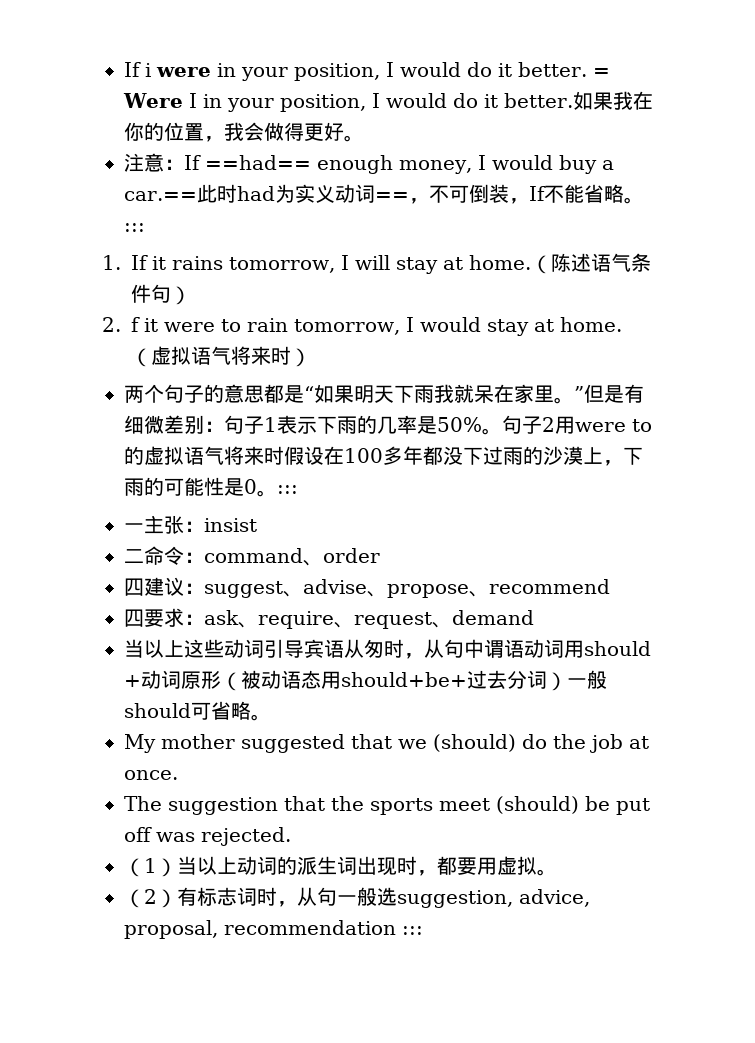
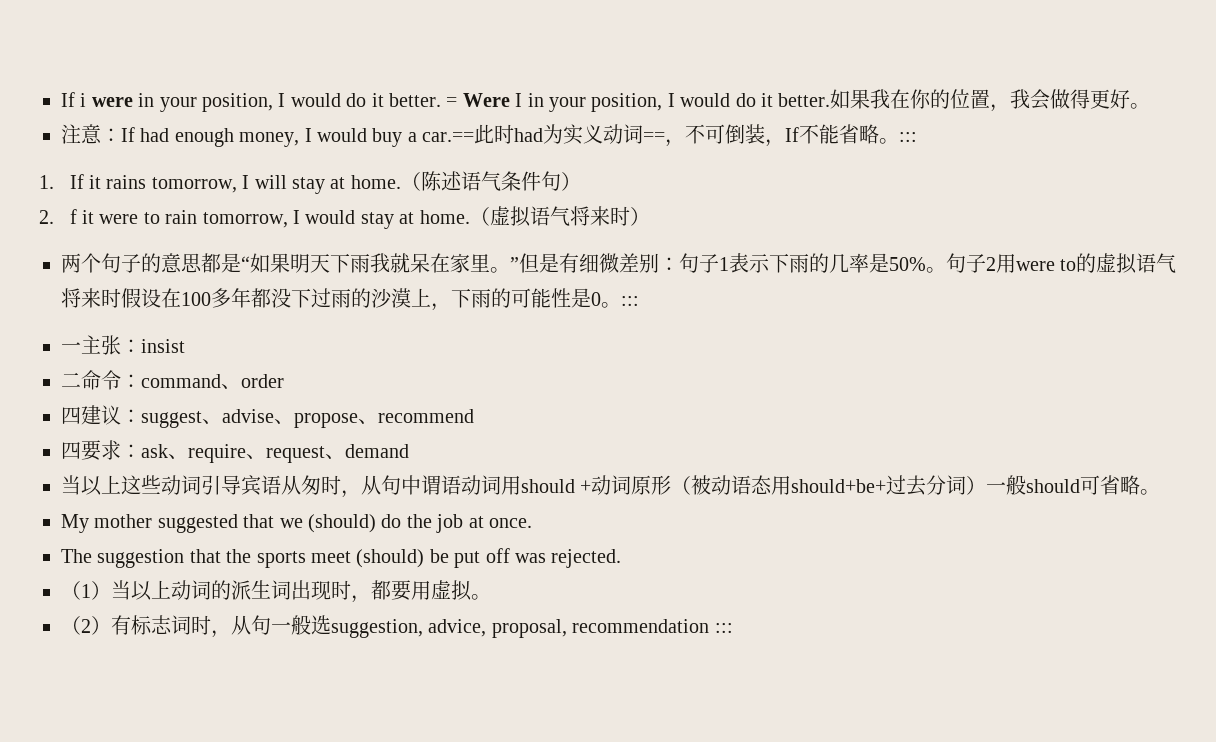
[205,155,311,170] ==had== -> [140,128,170,142] had

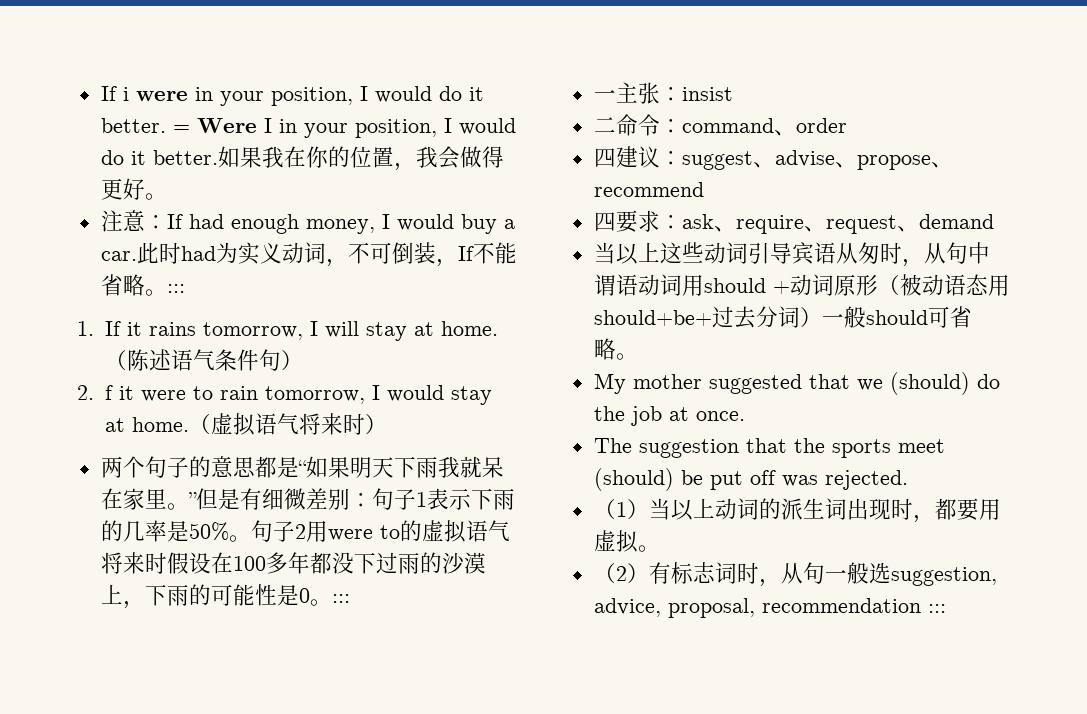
[422,132,475,142] car.== -> [100,251,137,261] car.
[643,132,666,142] == -> (326, 253) none

